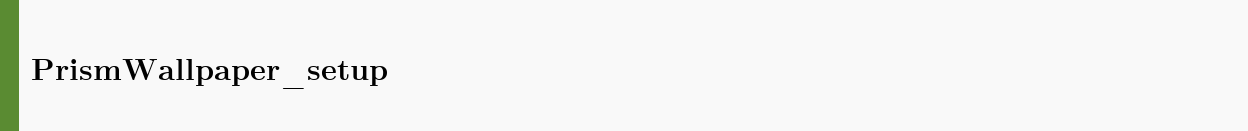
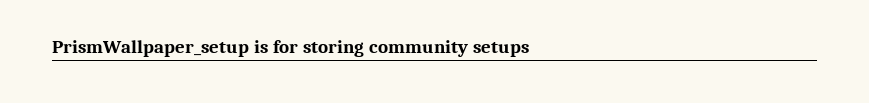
(388, 74) none -> [253,40,529,57] is for storing community setups

